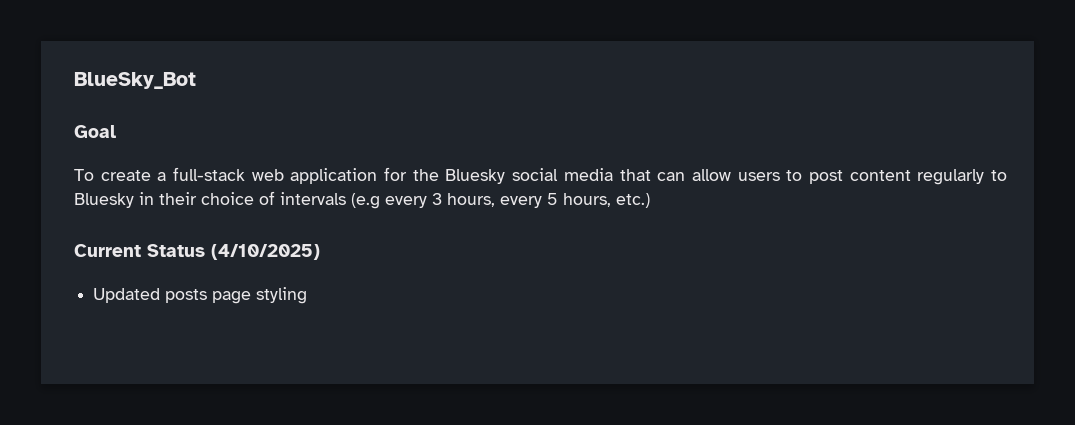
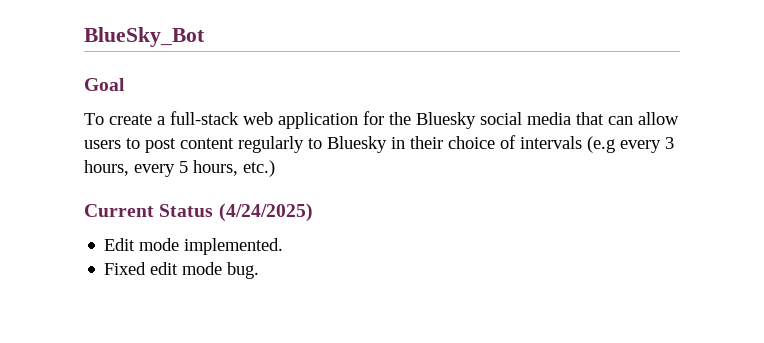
[211,244,320,260] [93,287,308,304] (4/10/2025) // Updated posts page styling -> [218,203,313,222] [104,238,284,255] [104,262,260,279] (4/24/2025) // Edit mode implemented. // Fixed edit mode bug.

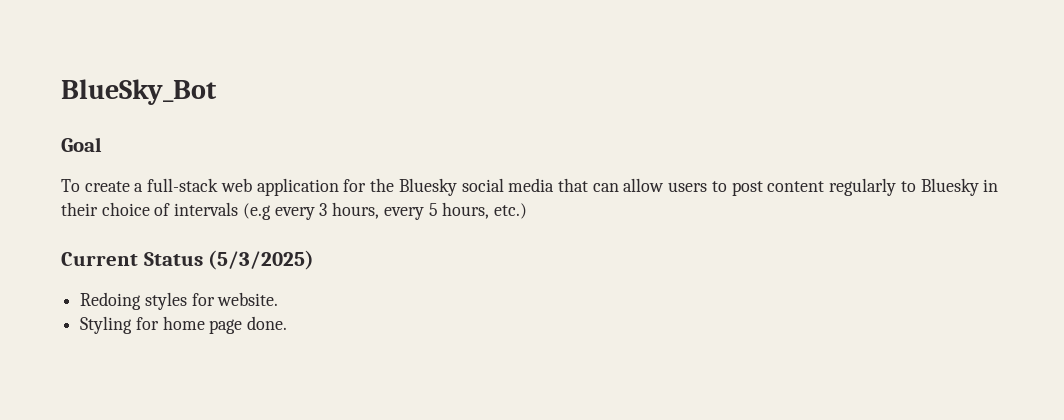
[218,203,313,222] [104,238,284,255] [104,262,260,279] (4/24/2025) // Edit mode implemented. // Fixed edit mode bug. -> [208,250,315,270] [80,292,279,310] [80,316,288,334] (5/3/2025) // Redoing styles for website. // Styling for home page done.

